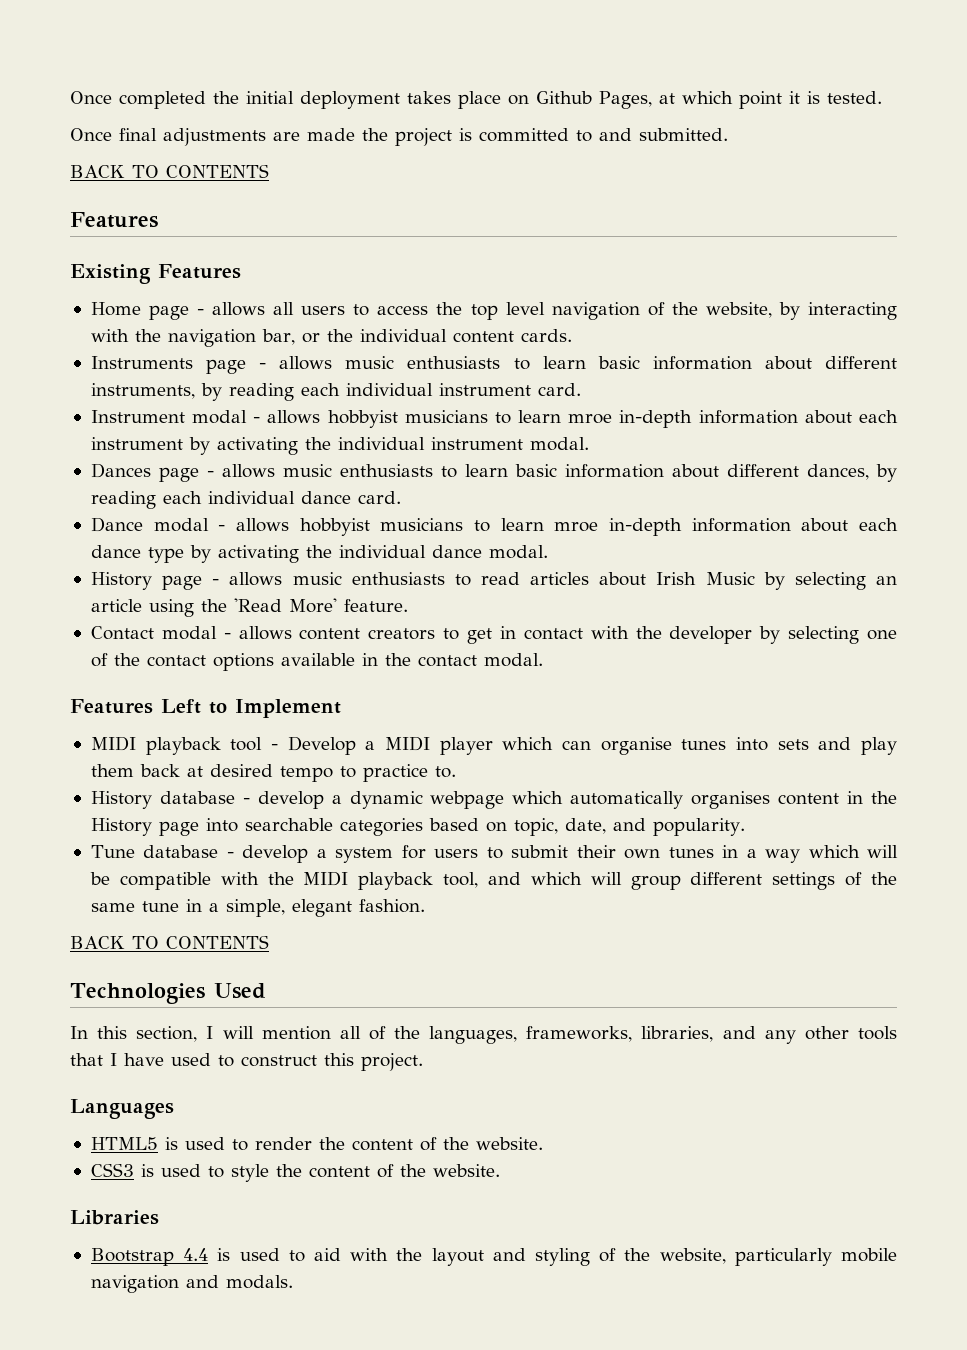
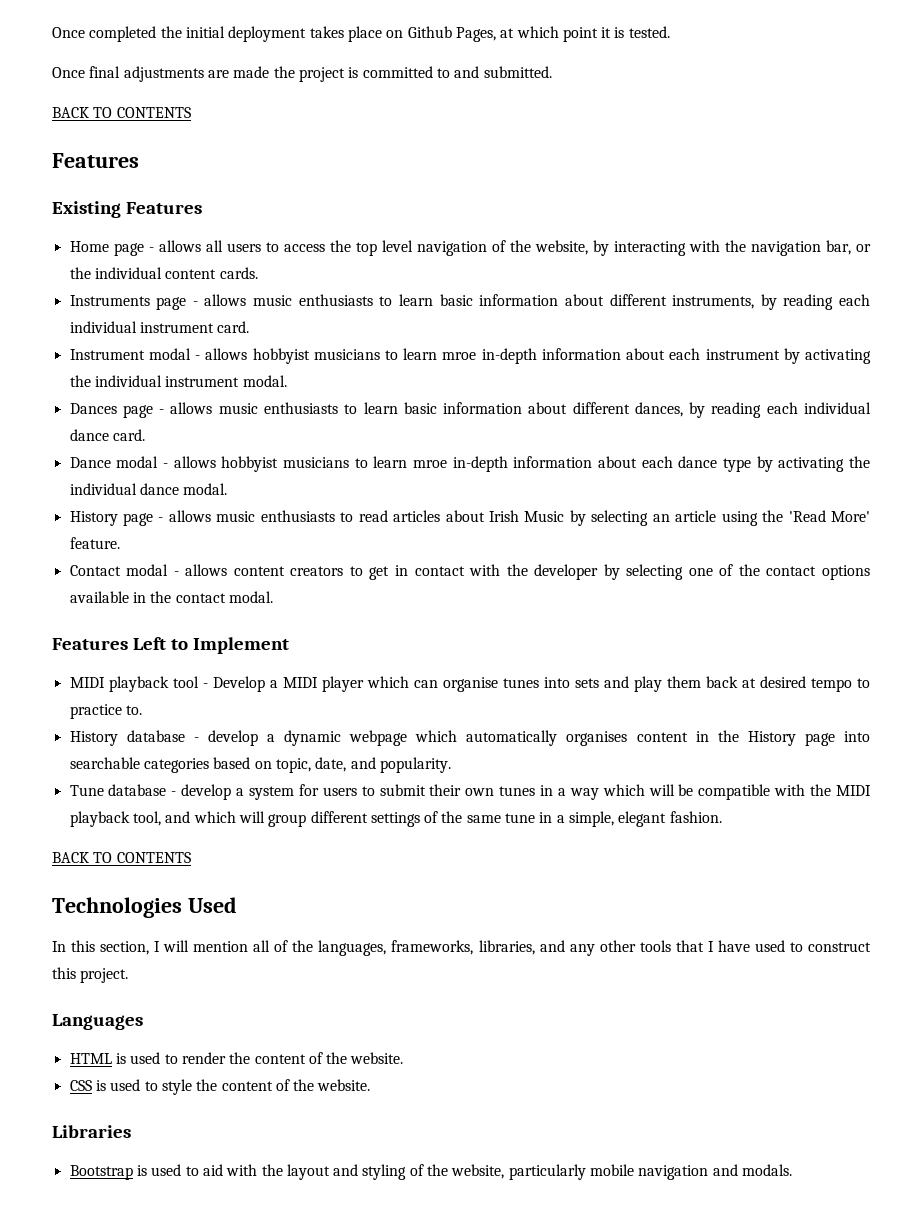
[90,1137,158,1150] HTML5 -> [69,1053,112,1064] HTML
[90,1163,134,1177] CSS3 -> [69,1080,92,1091] CSS
[183,1248,209,1261] 4.4 -> (133, 1172) none

